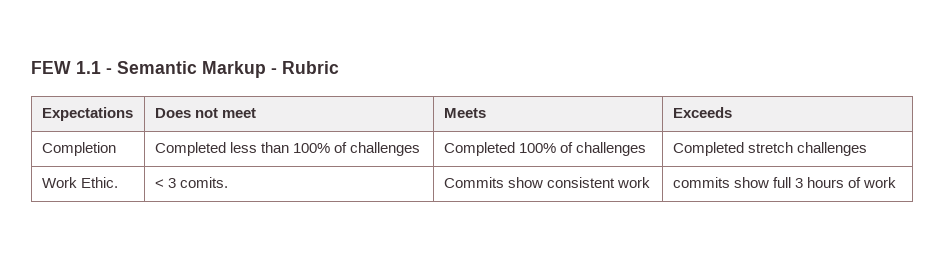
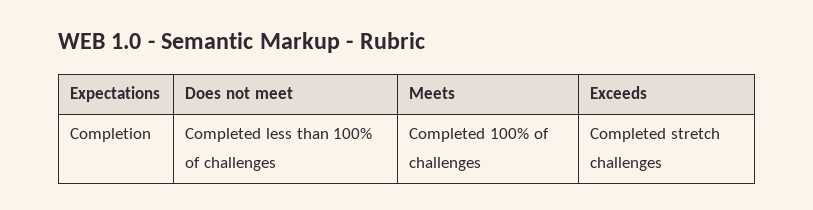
[31,61,101,74] FEW 1.1 -> [58,33,142,49] WEB 1.0
[41,177,118,188] [154,177,228,188] [443,177,650,188] [672,177,897,188] // Work Ethic. | < 3 comits. | Commits show consistent work | commits show full 3 hours of work -> (663, 164) none

